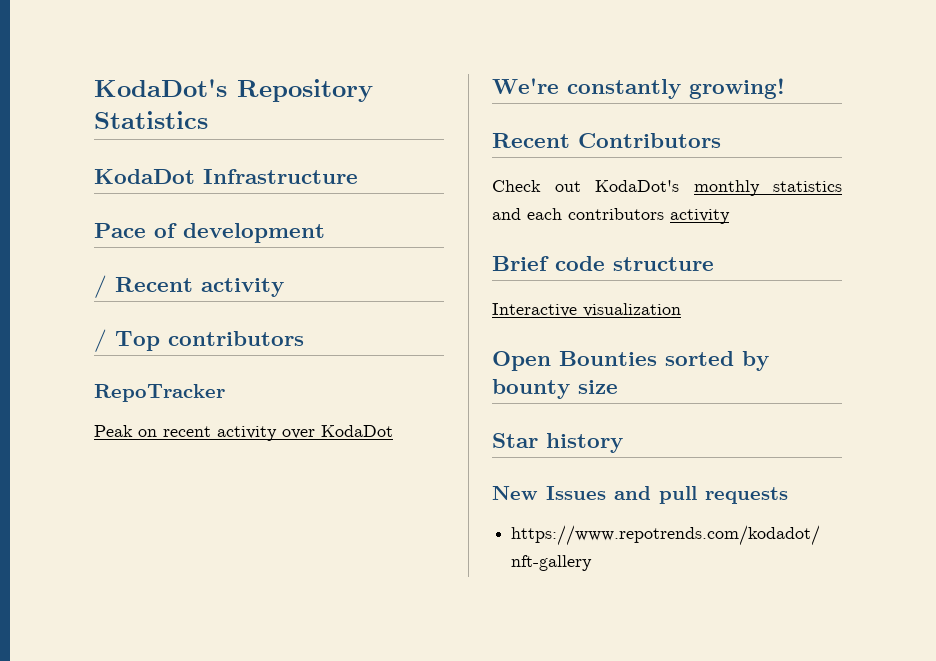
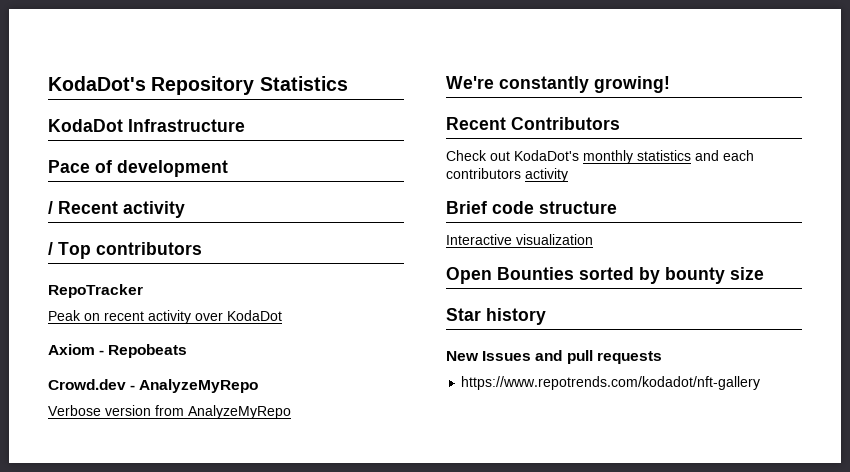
(393, 431) none -> [48,344,188,358] [48,379,259,393] [48,405,291,419] // Axiom - Repobeats // Crowd.dev - AnalyzeMyRepo // Verbose version from AnalyzeMyRepo

